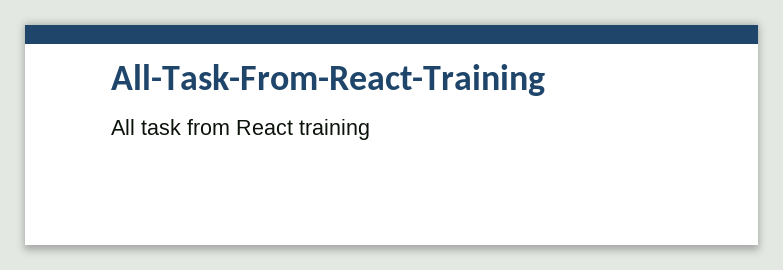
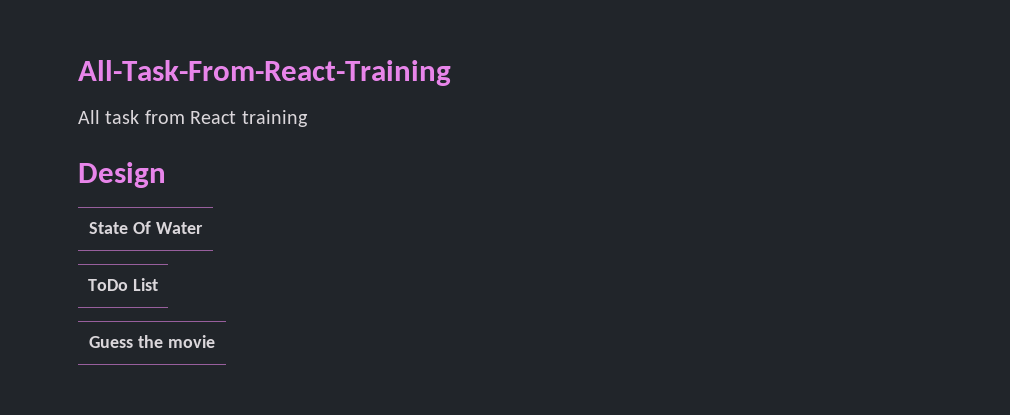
(370, 129) none -> [78,162,166,188] [89,221,203,234] [88,278,158,291] [89,335,215,348] // Design // State Of Water // ToDo List // Guess the movie

